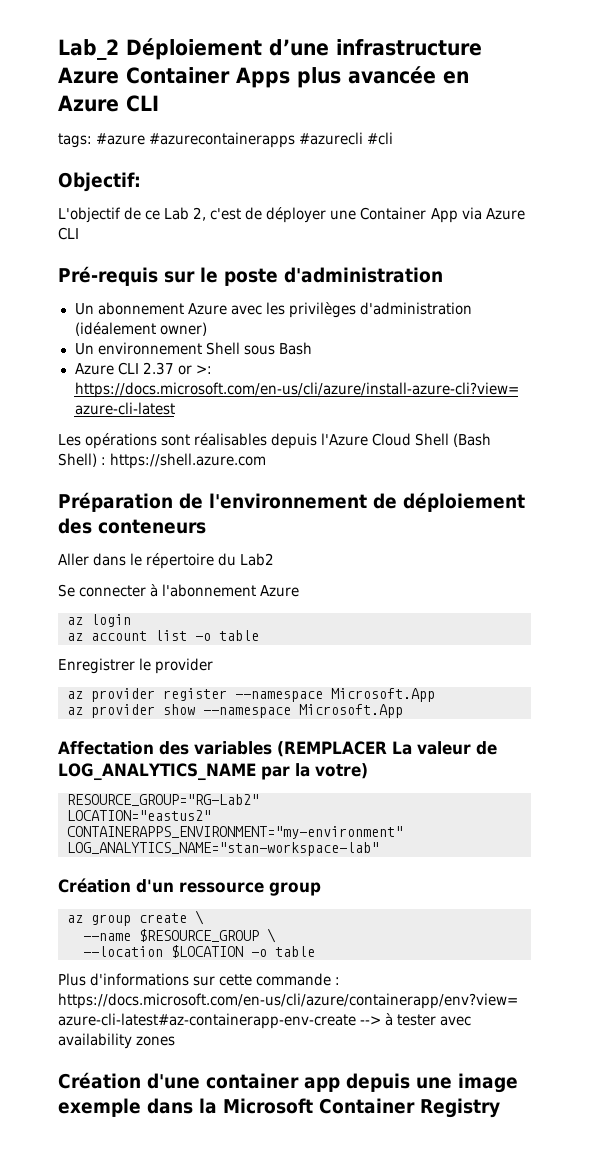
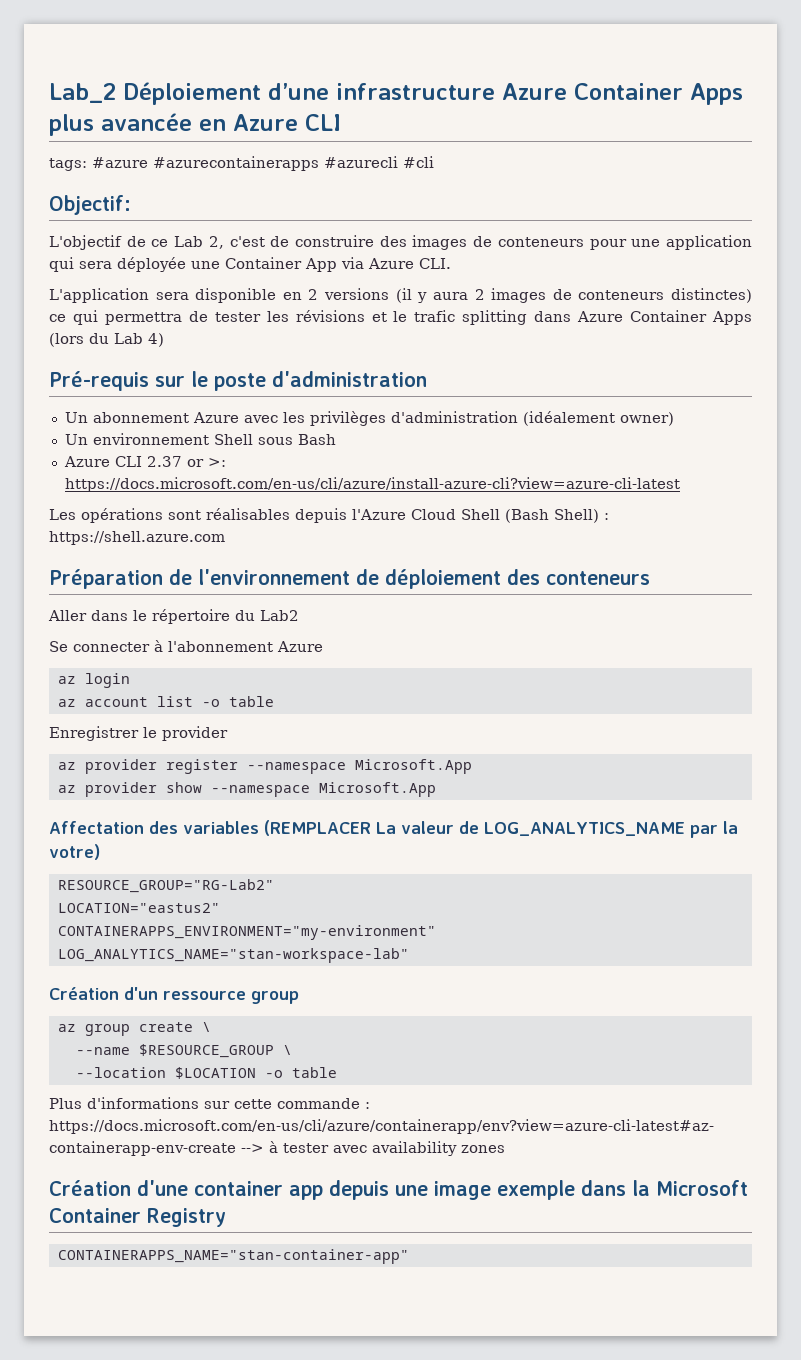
[266,207,327,223] déployer -> [295,235,752,250] [49,257,186,272] construire des images de conteneurs pour une application qui sera déployée
[58,227,79,240] CLI -> [419,258,451,269] [49,288,753,303] [49,310,753,325] [49,333,164,347] CLI. // L'application sera disponible en 2 versions (il y aura 2 images de conteneurs distinctes) ce qui permettra de tester les révisions et le trafic splitting dans Azure Container Apps (lors du Lab 4)
(500, 1108) none -> [57,1249,409,1264] // CONTAINERAPPS_NAME="stan-container-app"

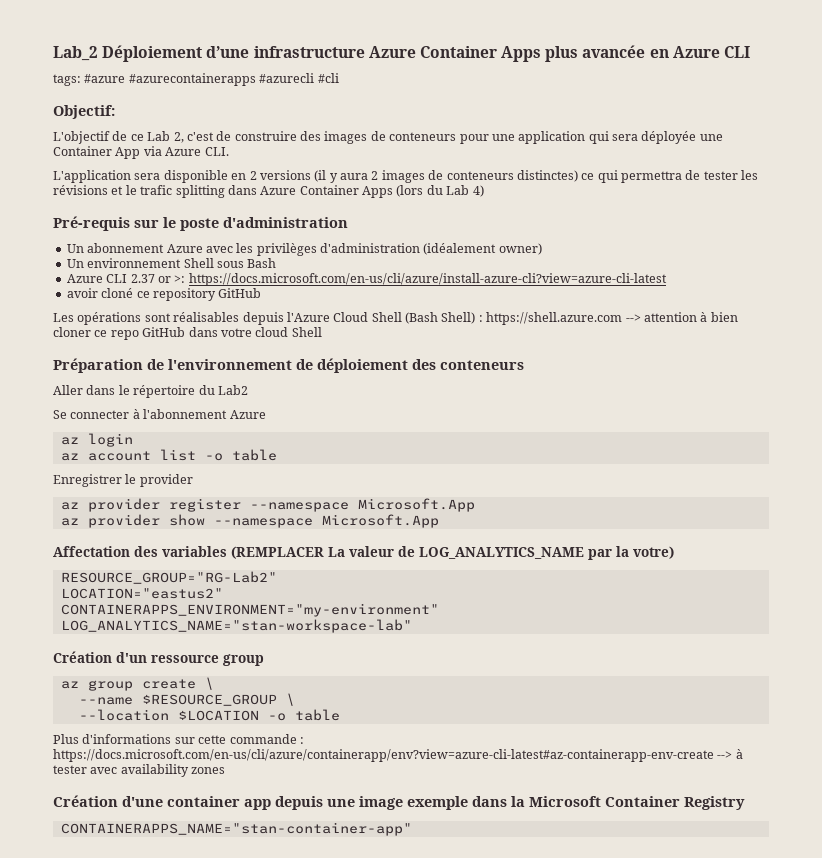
(680, 484) none -> [66,288,262,301] // avoir cloné ce repository GitHub
(225, 538) none -> [625,312,738,322] [53,327,322,340] --> attention à bien cloner ce repo GitHub dans votre cloud Shell

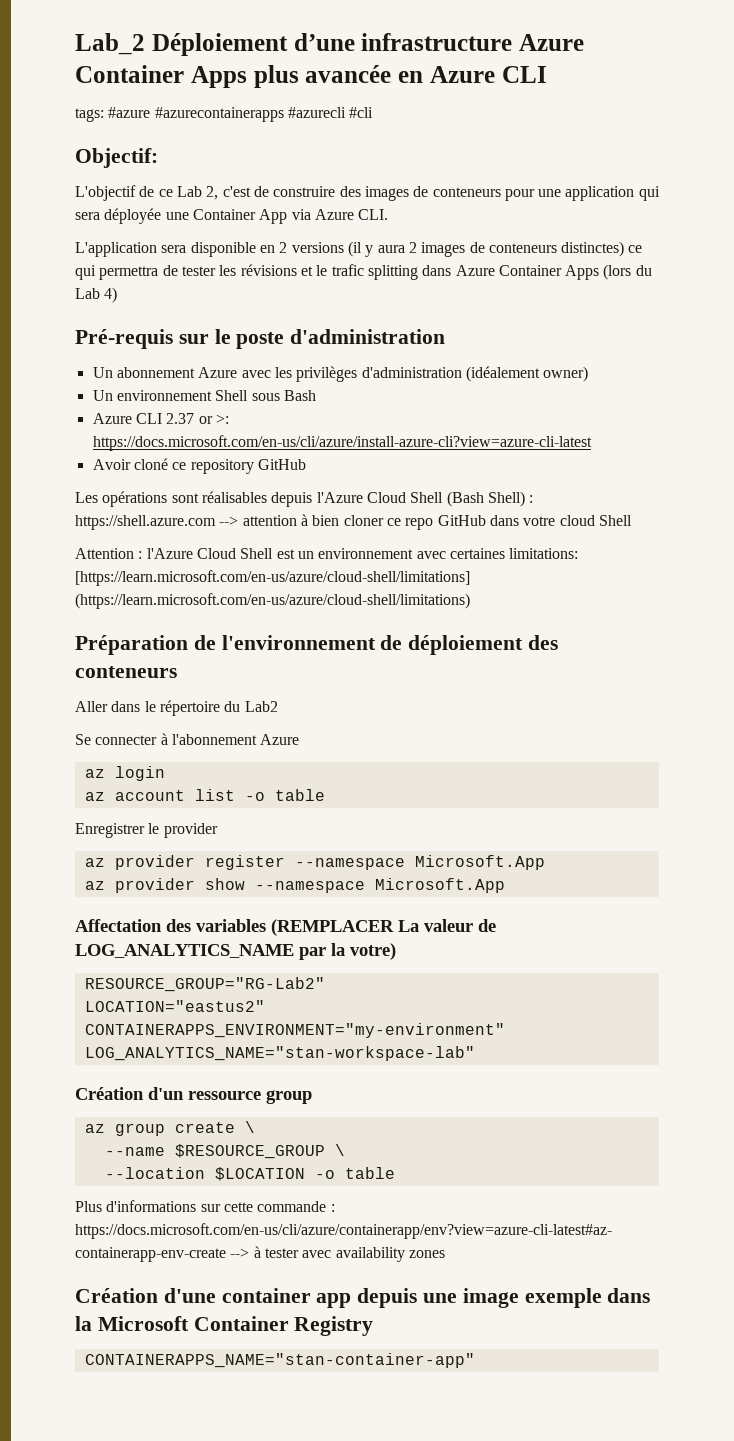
[66,288,98,298] avoir -> [92,459,131,470] Avoir
(322, 332) none -> [75,548,579,559] [75,570,470,586] [75,593,470,609] // Attention : l'Azure Cloud Shell est un environnement avec certaines limitations: [https://learn.microsoft.com/en-us/azure/cloud-shell/limitations] (https://learn.microsoft.com/en-us/azure/cloud-shell/limitations)

